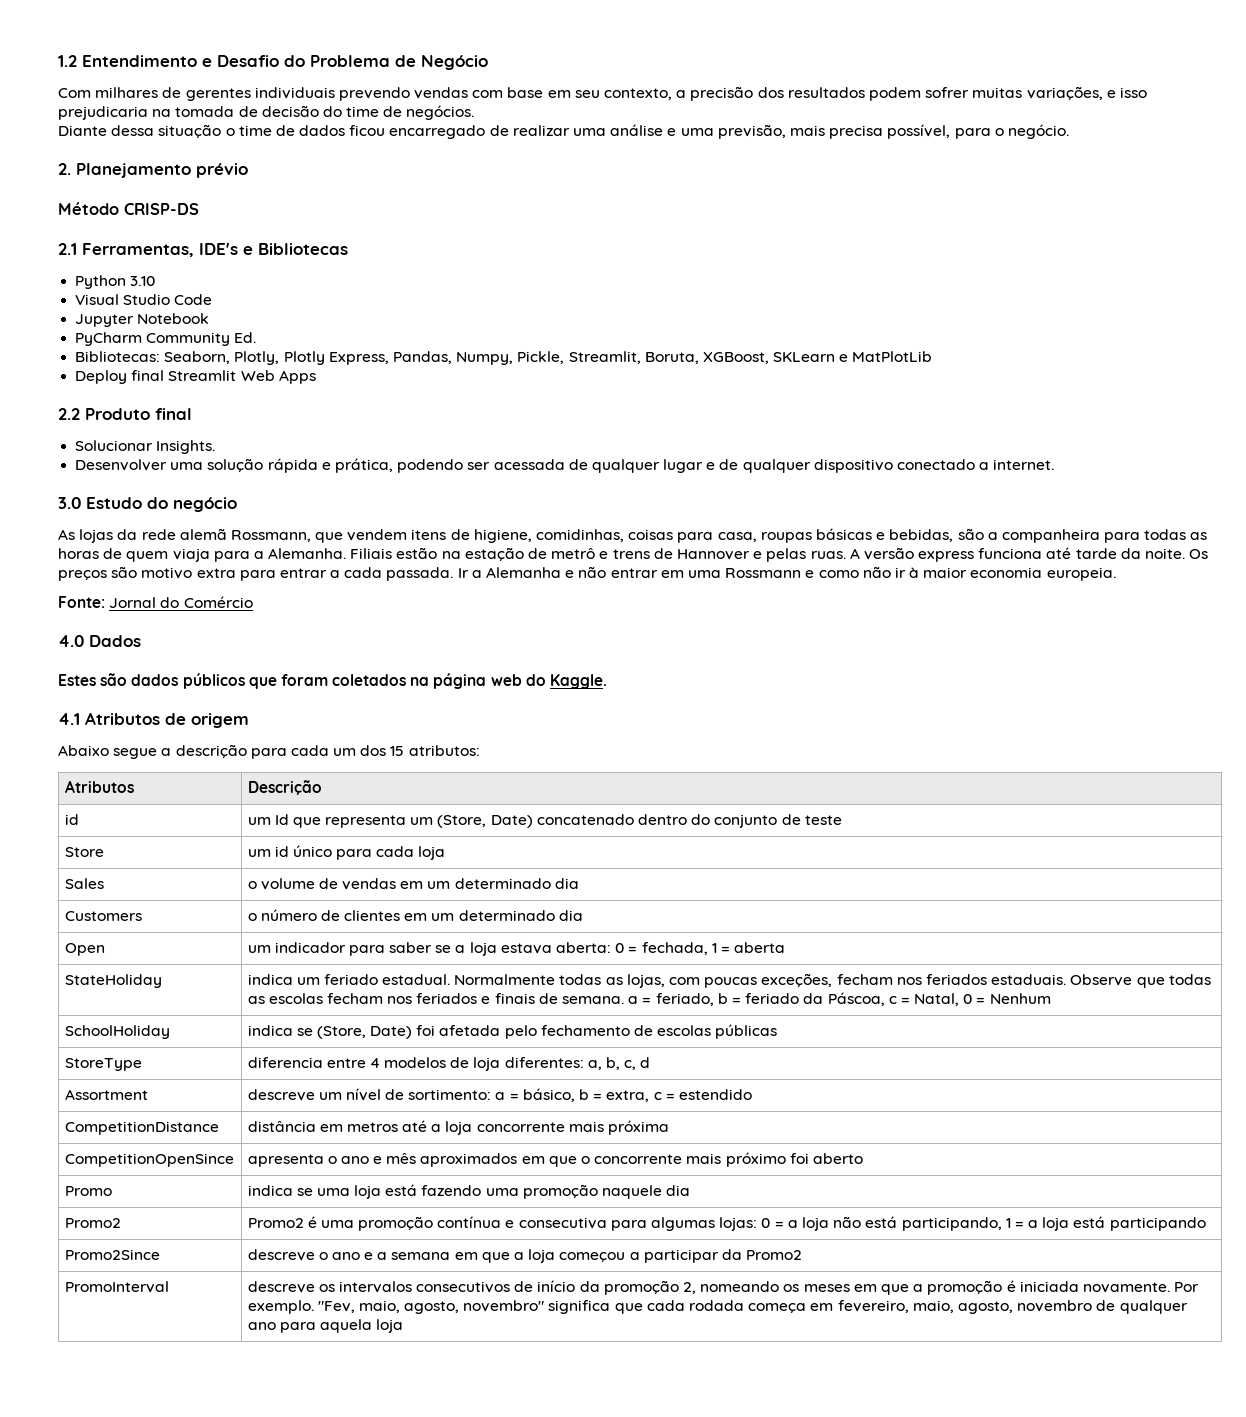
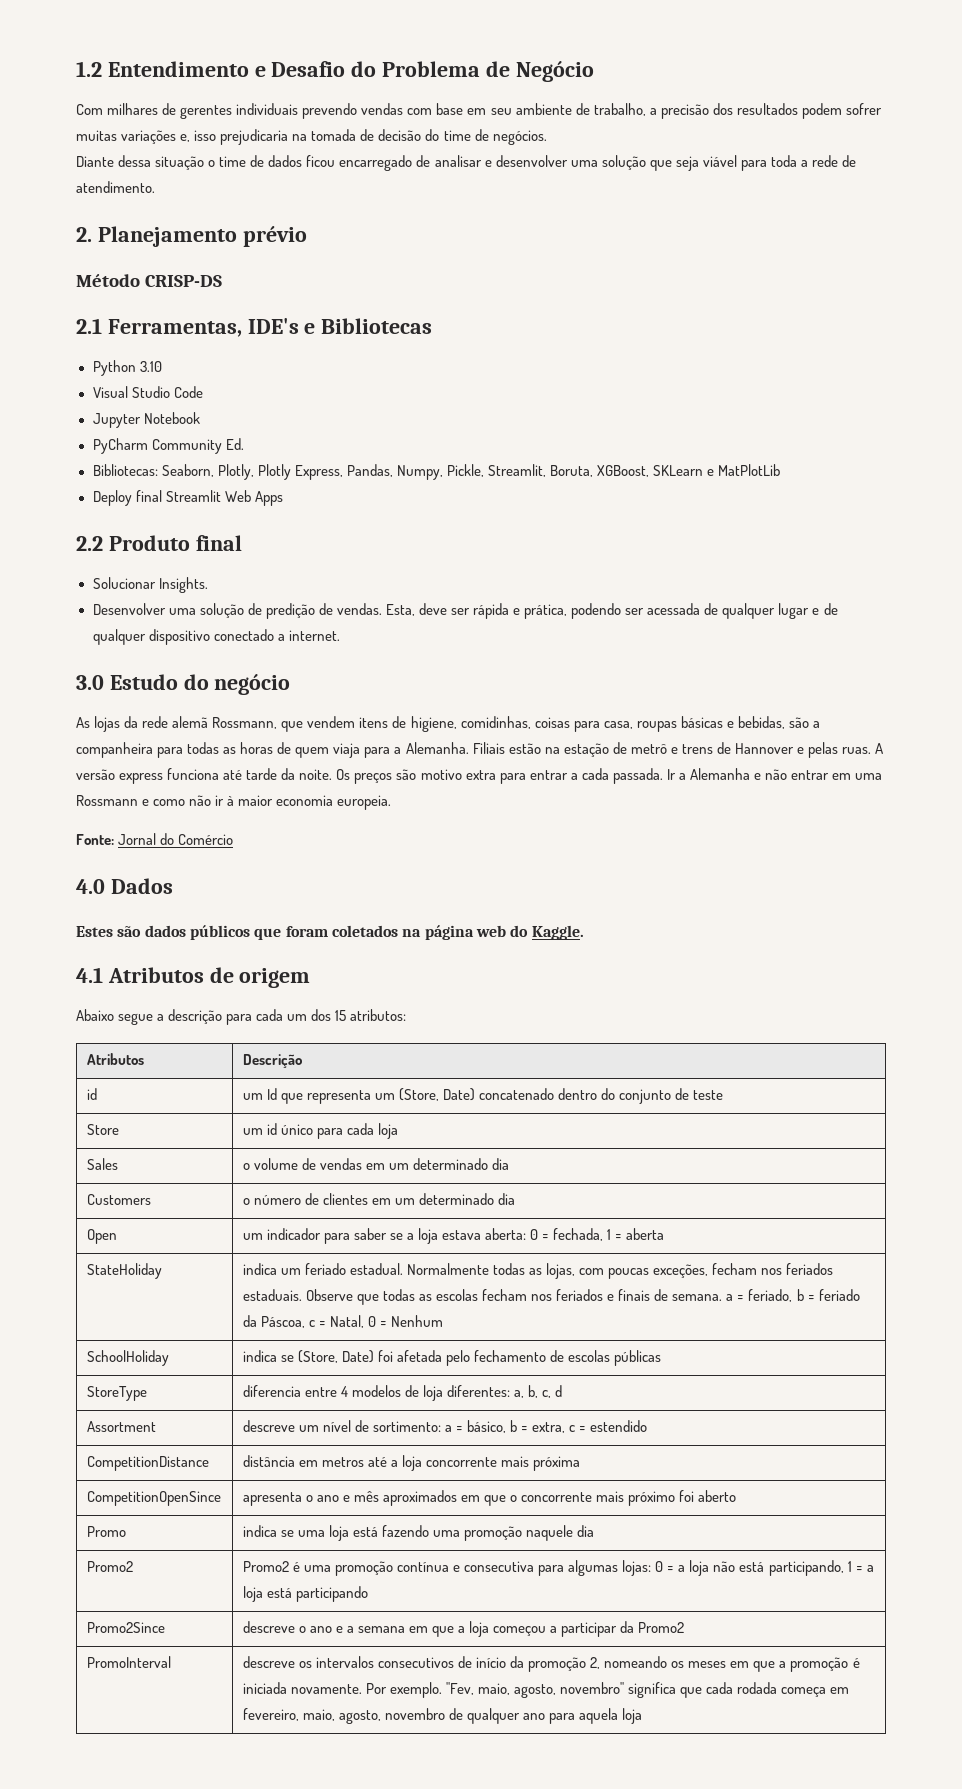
[604,88,673,100] contexto, -> [515,103,646,116] ambiente de trabalho,
[1026,86,1116,100] variações, e -> [121,130,191,144] variações e,
[512,124,1069,139] realizar uma análise e uma previsão, mais precisa possível, para o negócio. -> [434,155,857,171] [76,181,155,193] analisar e desenvolver uma solução que seja viável para toda a rede de atendimento.
(264, 465) none -> [247,603,470,619] de predição de vendas. Esta, deve ser

